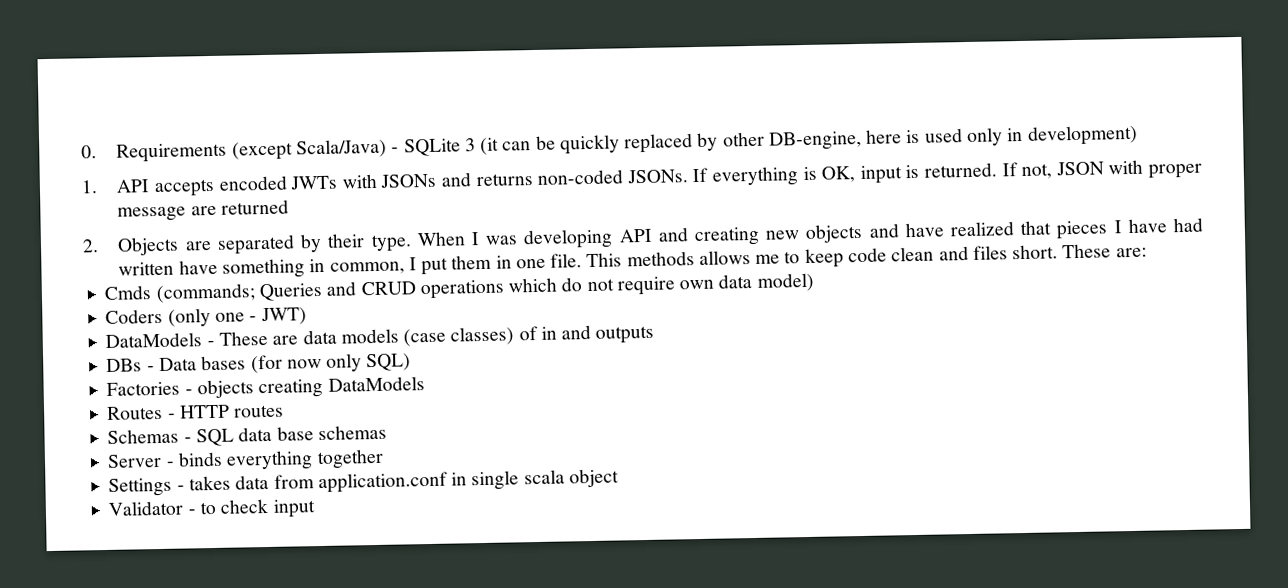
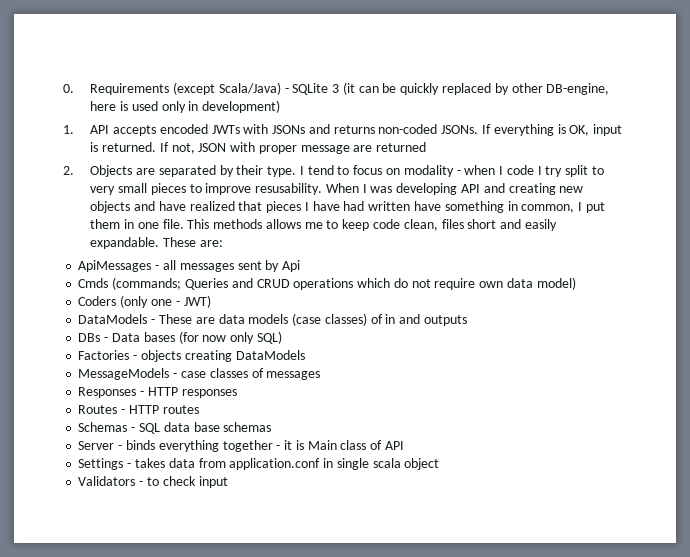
(412, 243) none -> [299,165,605,177] [90,183,323,195] I tend to focus on modality - when I code I try split to very small pieces to improve resusability.
[891,243,1147,262] clean and files short. These are: -> [403,219,557,231] [90,237,223,249] [78,260,301,272] clean, files short and easily expandable. These are: // ApiMessages - all messages sent by Api
(425, 384) none -> [78,368,321,380] [78,387,237,398] // MessageModels - case classes of messages // Responses - HTTP responses
(384, 459) none -> [276,440,404,450] - it is Main class of API
[108,500,185,516] Validator -> [78,476,136,486] Validators

